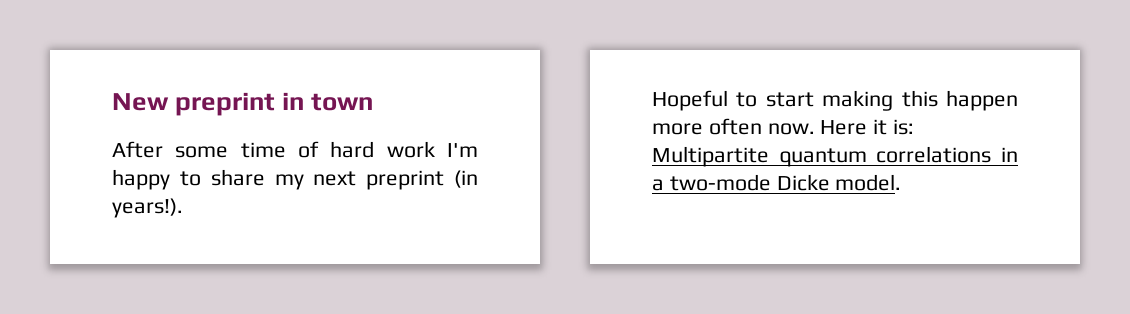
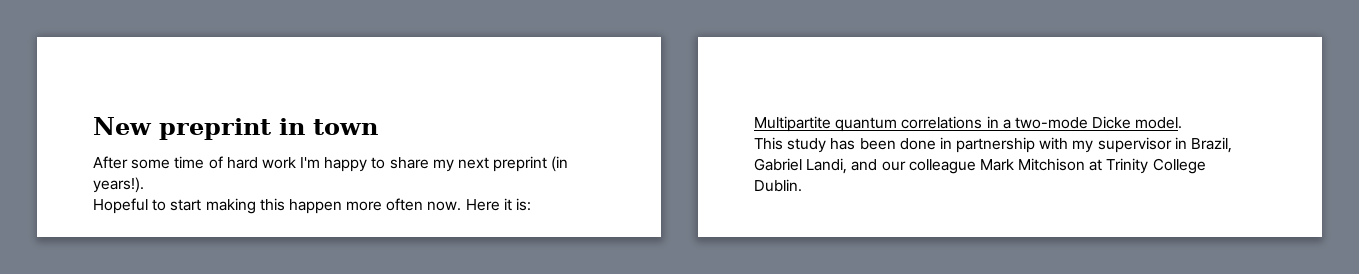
(902, 182) none -> [754,137,1233,153] [754,158,1206,174] [754,179,802,192] // This study has been done in partnership with my supervisor in Brazil, Gabriel Landi, and our colleague Mark Mitchison at Trinity College Dublin.

